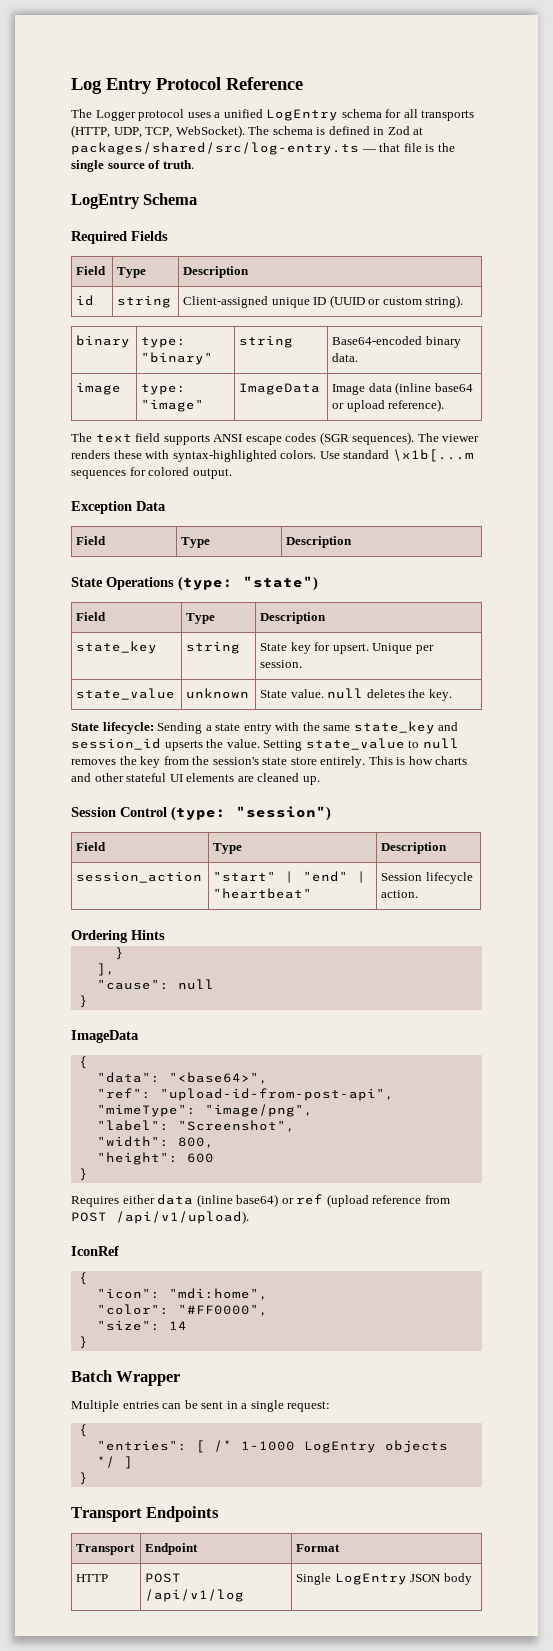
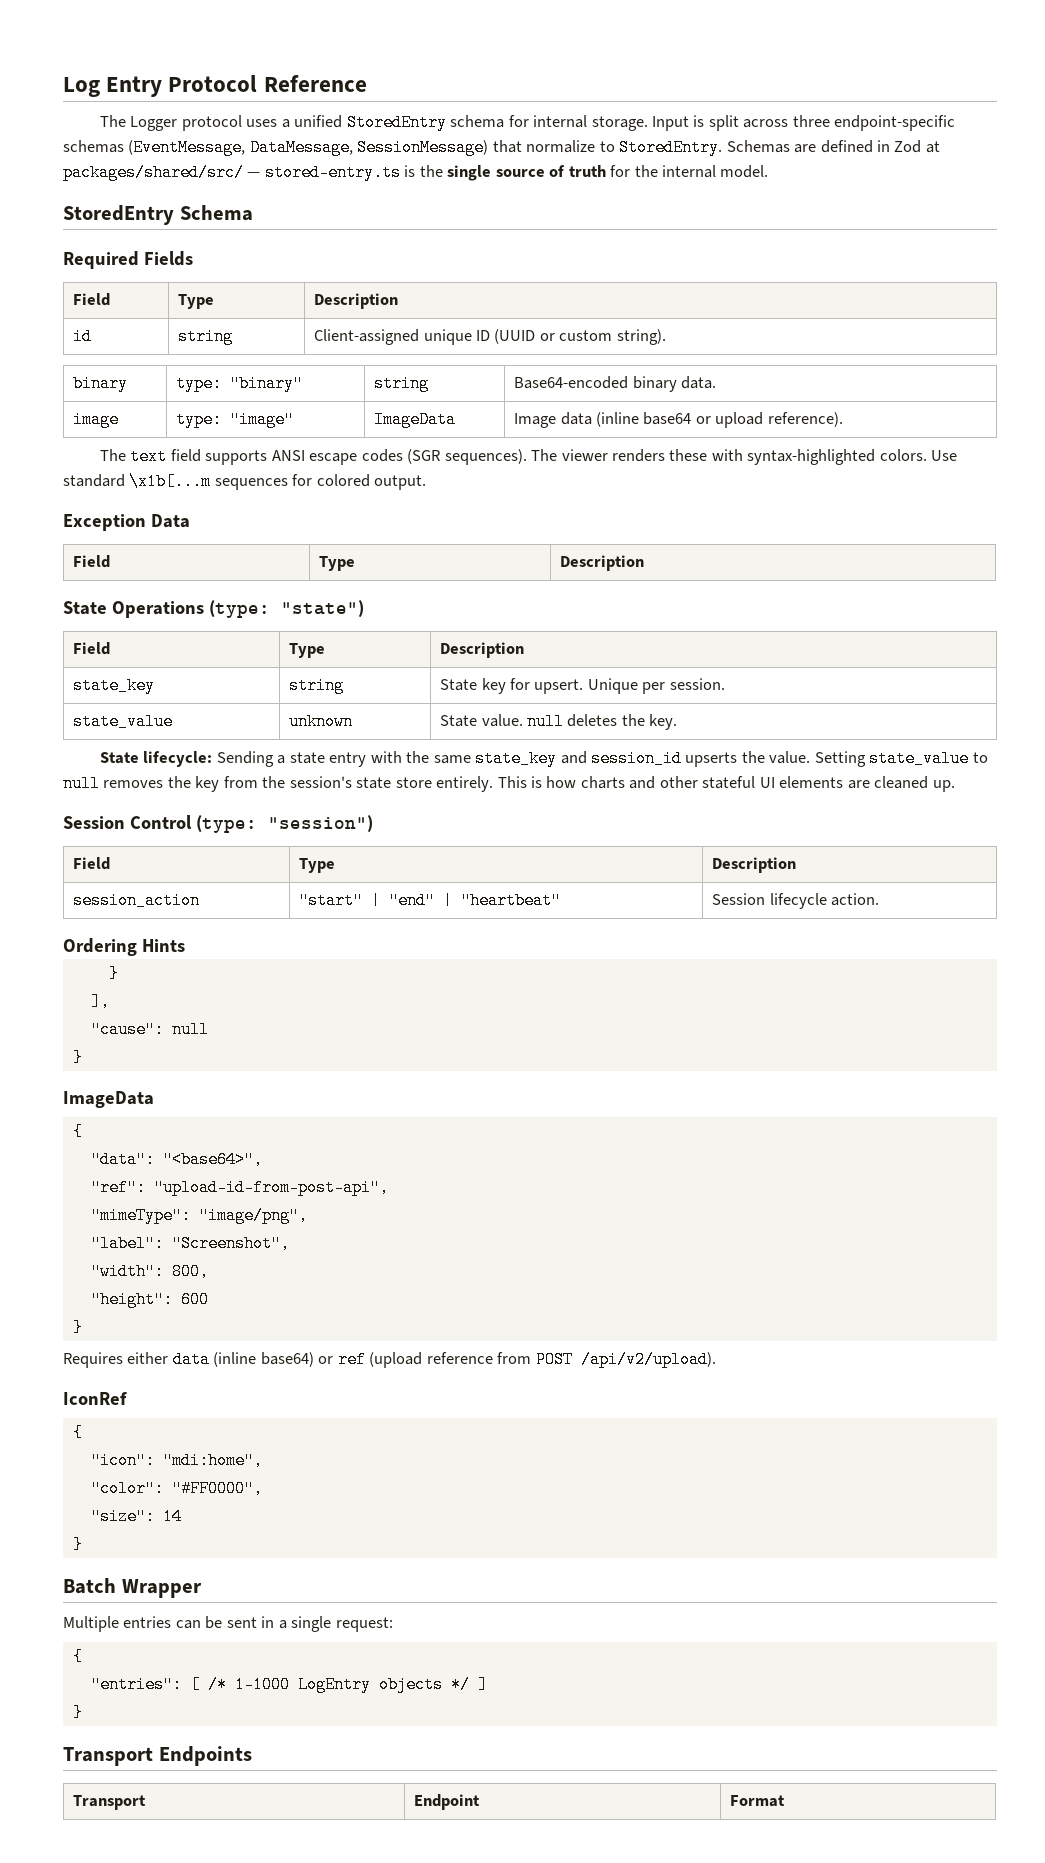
[266,109,339,121] LogEntry -> [346,114,447,131] StoredEntry
[403,109,475,121] [71,125,424,138] [71,142,422,155] all transports (HTTP, UDP, TCP, WebSocket). The schema is defined in Zod at packages/shared/src/log-entry.ts — that file -> [533,115,956,131] [63,139,940,156] [63,164,401,181] internal storage. Input is split across three endpoint-specific schemas (EventMessage, DataMessage, SessionMessage) that normalize to StoredEntry. Schemas are defined in Zod at packages/shared/src/ — stored-entry.ts
[162,160,194,169] [71,194,140,209] truth. // LogEntry -> [568,165,769,178] [63,205,174,225] truth for the internal model. // StoredEntry
[116,1211,249,1224] /api/v1/upload). -> [580,1351,716,1368] /api/v2/upload).
[76,1574,109,1582] [145,1573,182,1583] [145,1589,245,1602] [296,1573,472,1585] // HTTP | POST /api/v1/log | Single LogEntry JSON body -> (786, 1801) none

